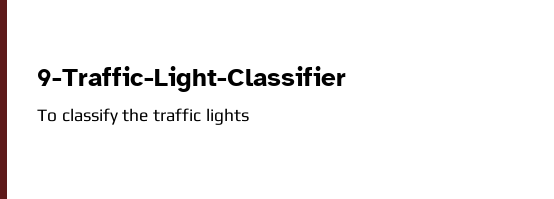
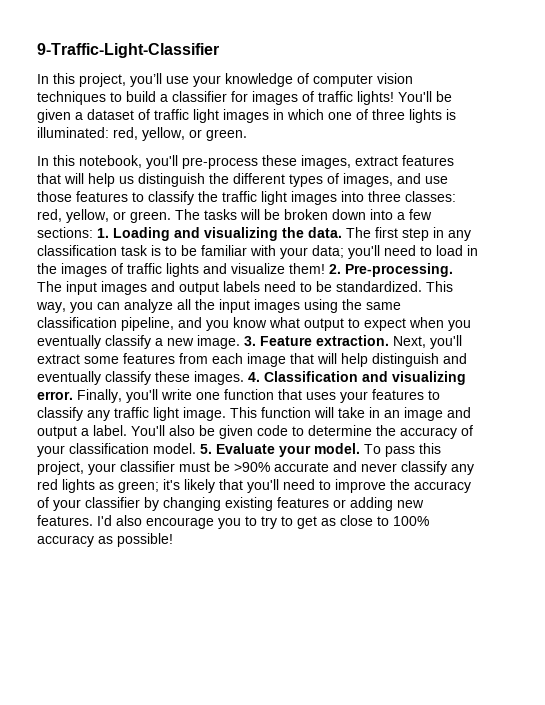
[37,108,249,125] To classify the traffic lights -> [37,73,413,87] [37,91,452,105] [37,109,456,123] [37,127,247,141] [37,155,454,169] [37,173,448,187] [37,191,456,205] [37,209,432,223] [37,227,471,241] [37,245,478,259] [37,263,453,277] [37,281,453,295] [36,299,401,313] [37,317,471,331] [37,335,462,349] [37,353,467,367] [37,371,466,385] [37,389,440,403] [37,407,471,421] [37,425,473,439] [37,443,441,457] [37,461,474,475] [37,479,471,493] [37,497,424,511] [37,515,429,529] [37,533,173,547] In this project, you’ll use your knowledge of computer vision techniques to build a classifier for images of traffic lights! You'll be given a dataset of traffic light images in which one of three lights is illuminated: red, yellow, or green. // In this notebook, you'll pre-process these images, extract features that will help us distinguish the different types of images, and use those features to classify the traffic light images into three classes: red, yellow, or green. The tasks will be broken down into a few sections: 1. Loading and visualizing the data. The first step in any classification task is to be familiar with your data; you'll need to load in the images of traffic lights and visualize them! 2. Pre-processing. The input images and output labels need to be standardized. This way, you can analyze all the input images using the same classification pipeline, and you know what output to expect when you eventually classify a new image. 3. Feature extraction. Next, you'll extract some features from each image that will help distinguish and eventually classify these images. 4. Classification and visualizing error. Finally, you'll write one function that uses your features to classify any traffic light image. This function will take in an image and output a label. You'll also be given code to determine the accuracy of your classification model. 5. Evaluate your model. To pass this project, your classifier must be >90% accurate and never classify any red lights as green; it's likely that you'll need to improve the accuracy of your classifier by changing existing features or adding new features. I'd also encourage you to try to get as close to 100% accuracy as possible!

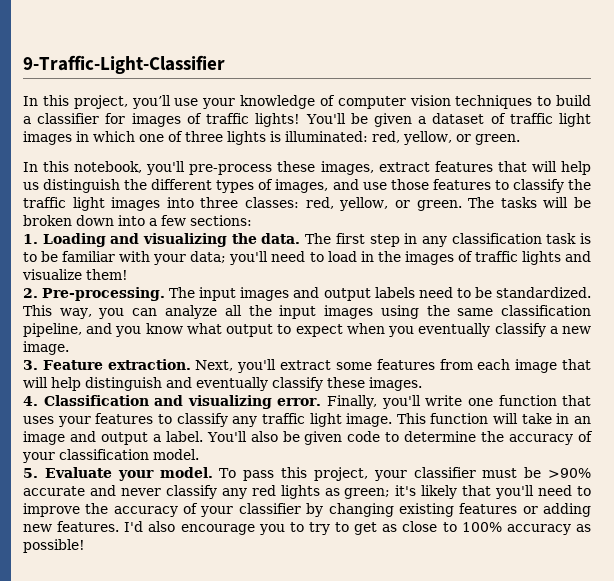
(93, 232) none -> (252, 220) //
(325, 268) none -> (128, 274) //
(240, 342) none -> (69, 348) //
(244, 378) none -> (422, 384) //
(196, 448) none -> (199, 454) //

